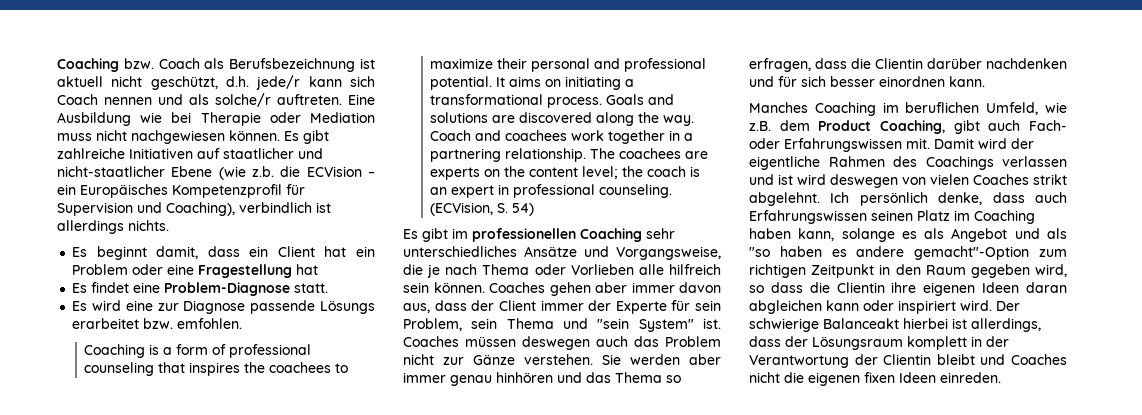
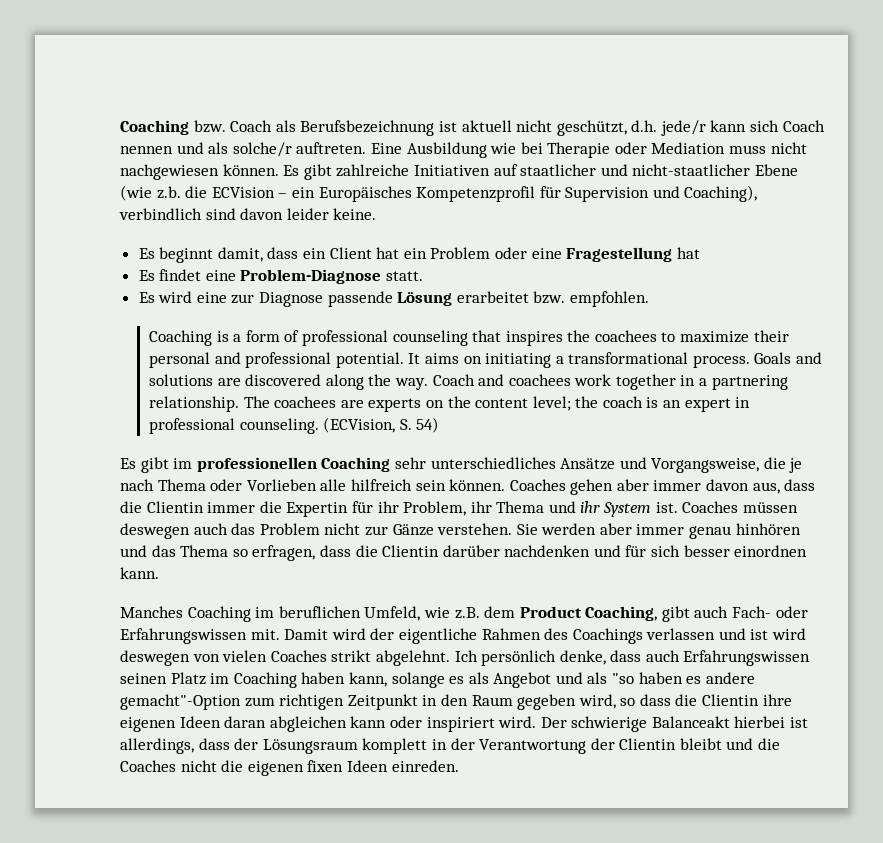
[316,202,331,213] [57,220,169,234] ist allerdings nichts. -> [205,208,377,220] sind davon leider keine.
[320,300,375,314] Lösungs -> [397,292,453,306] Lösung
[177,318,243,329] emfohlen. -> [570,291,650,307] empfohlen.
[471,300,721,314] [403,318,694,332] der Client immer der Experte für sein Problem, sein Thema und "sein System" -> [120,501,652,517] die Clientin immer die Expertin für ihr Problem, ihr Thema und ihr System
(1006, 359) none -> [758,738,781,750] die

